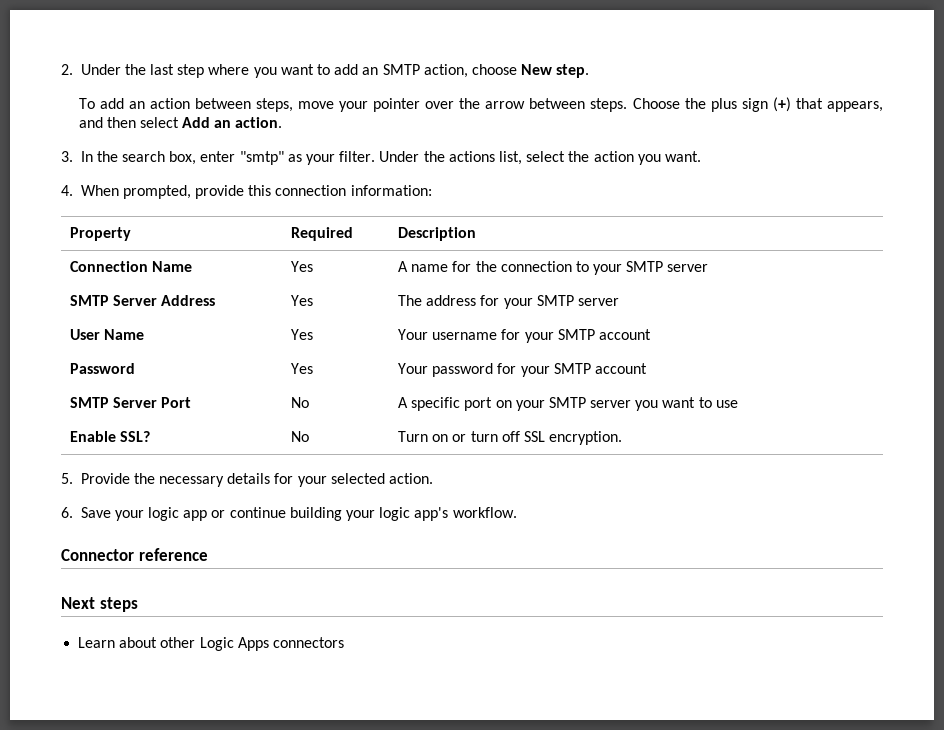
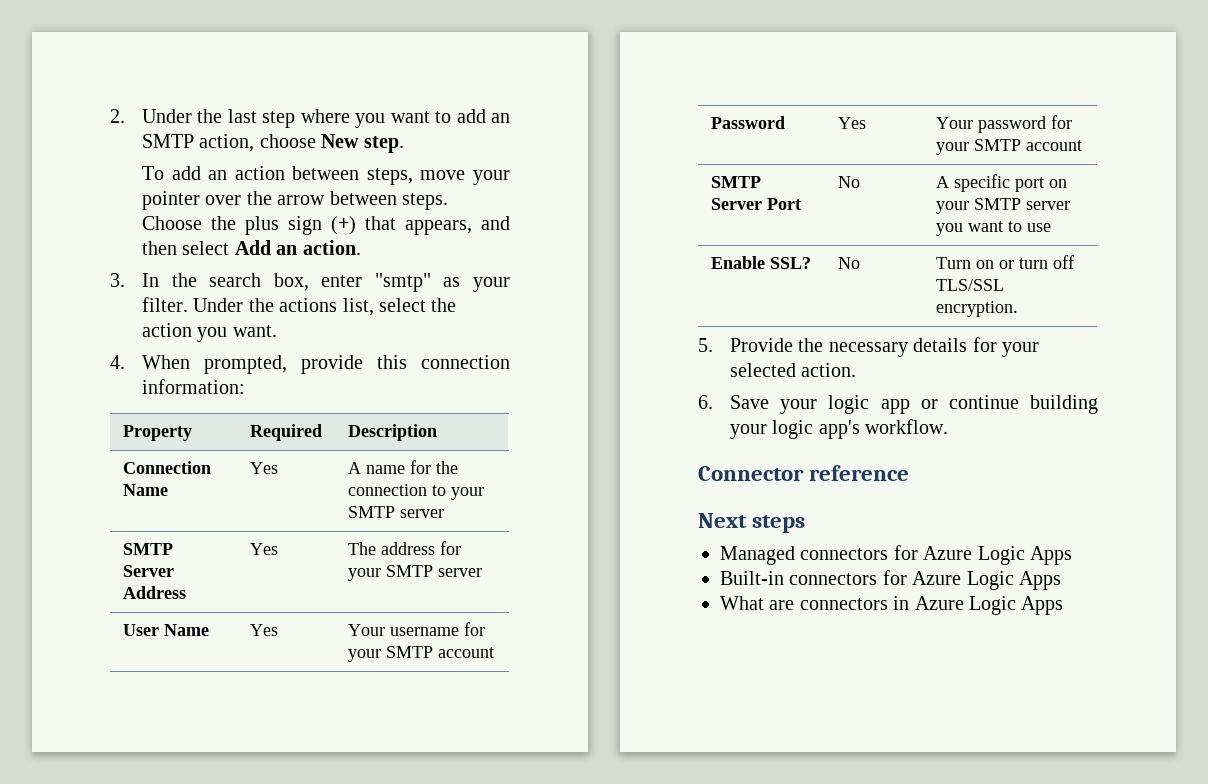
[523,431,545,442] SSL -> [935,279,1004,291] TLS/SSL
[78,637,344,651] Learn about other Logic Apps connectors -> [720,545,1072,565] [720,570,1061,590] [720,596,1064,615] Managed connectors for Azure Logic Apps // Built-in connectors for Azure Logic Apps // What are connectors in Azure Logic Apps

